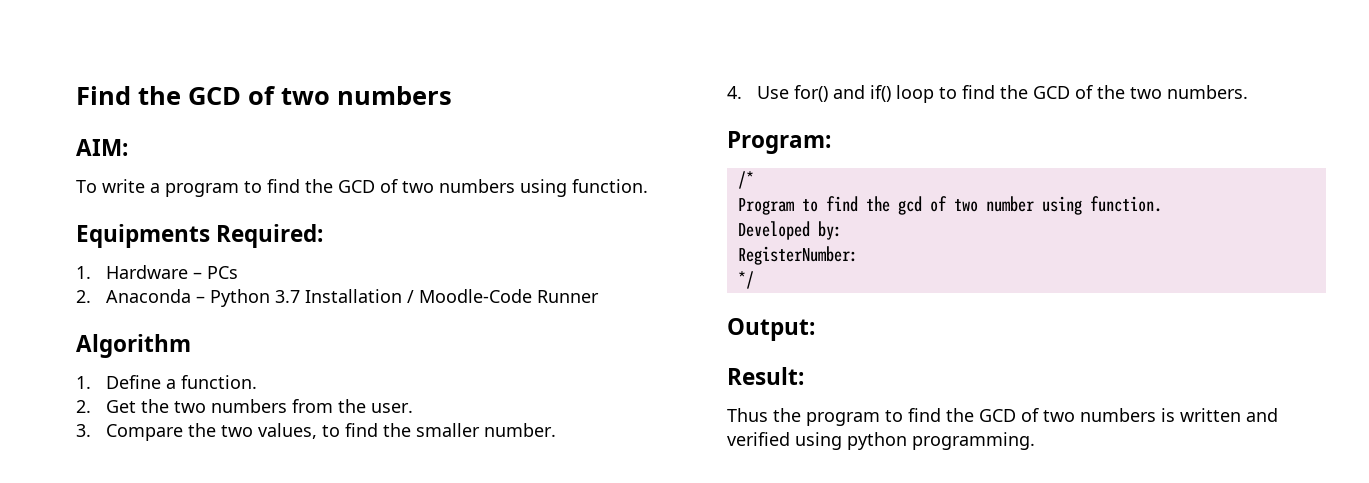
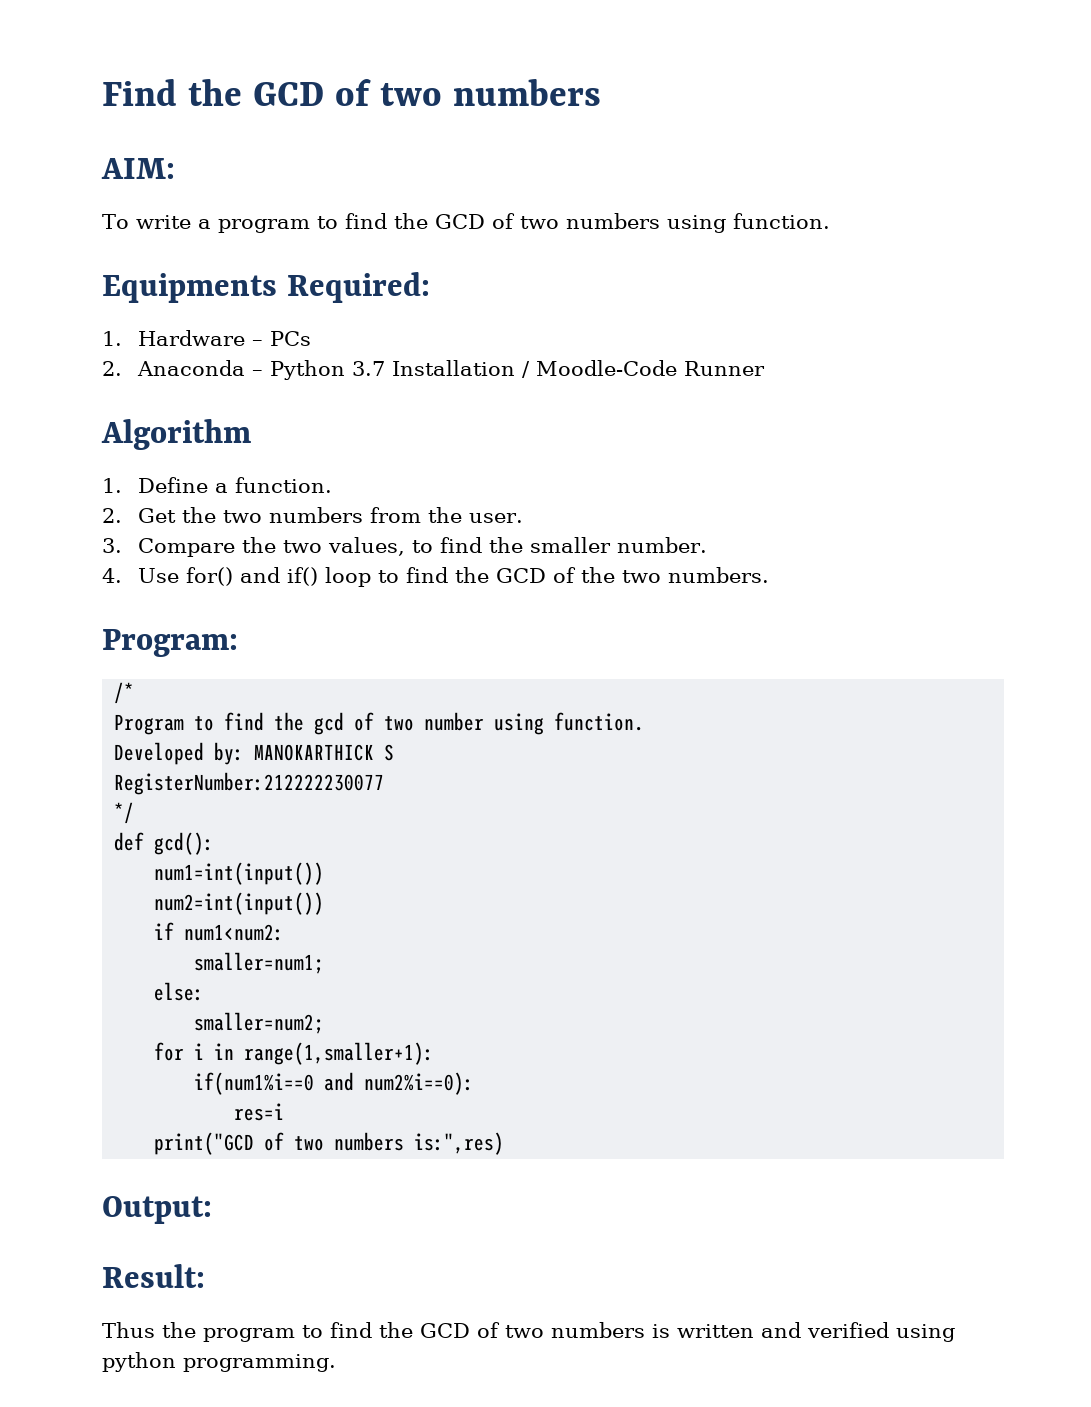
[737,246,858,265] [737,271,754,289] // RegisterNumber: // */ -> [254,744,395,761] [114,772,385,795] [114,802,135,824] [114,832,215,855] [154,862,325,885] [154,892,325,915] [154,922,285,941] [194,952,325,974] [154,982,205,1001] [194,1012,325,1034] [154,1042,435,1065] [194,1072,475,1095] [234,1103,285,1121] [154,1132,505,1155] MANOKARTHICK S // RegisterNumber:212222230077 // */ // def gcd(): // num1=int(input()) // num2=int(input()) // if num1<num2: // smaller=num1; // else: // smaller=num2; // for i in range(1,smaller+1): // if(num1%i==0 and num2%i==0): // res=i // print("GCD of two numbers is:",res)

